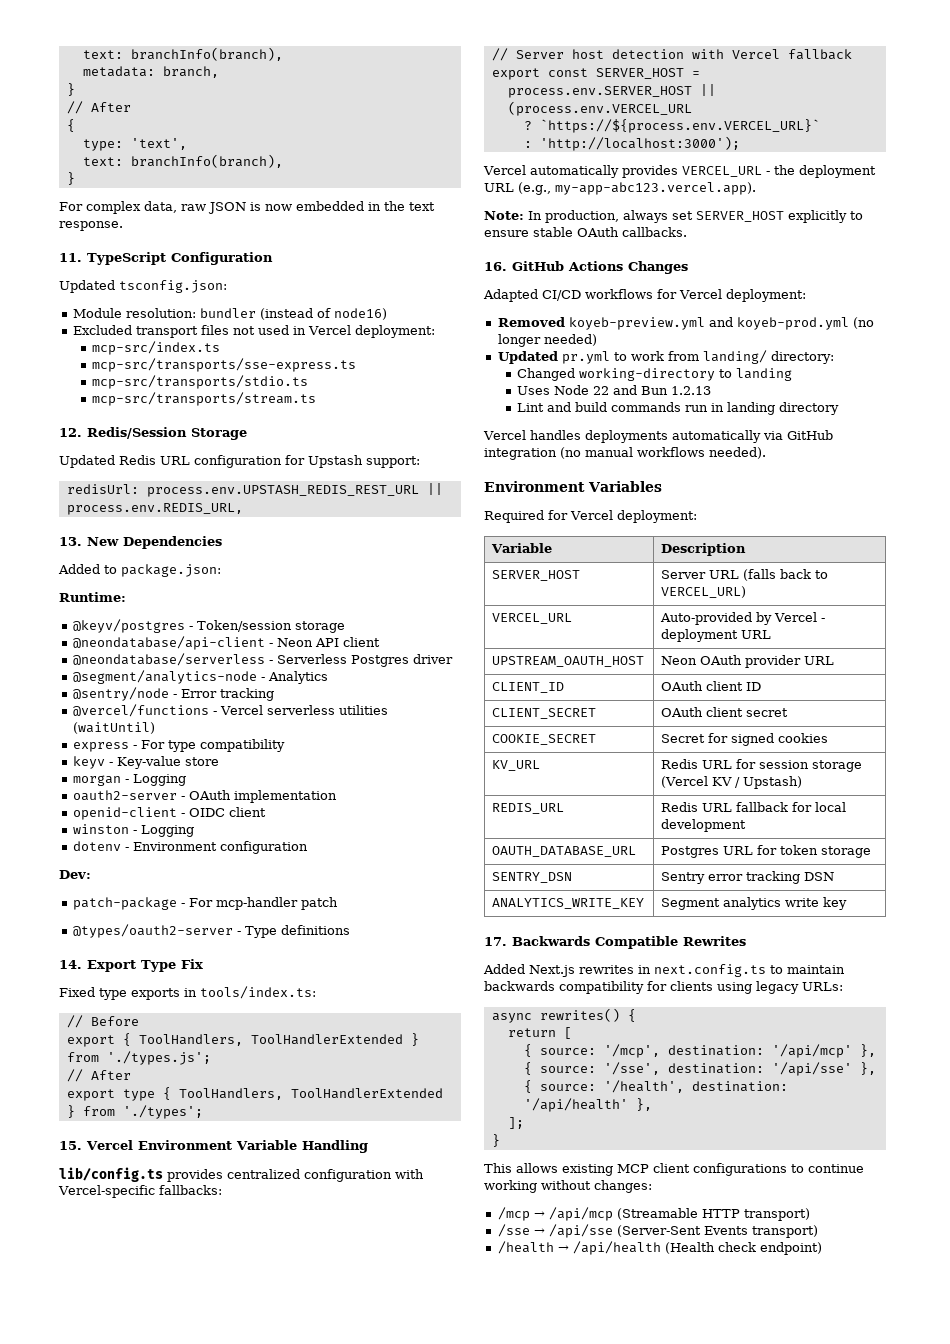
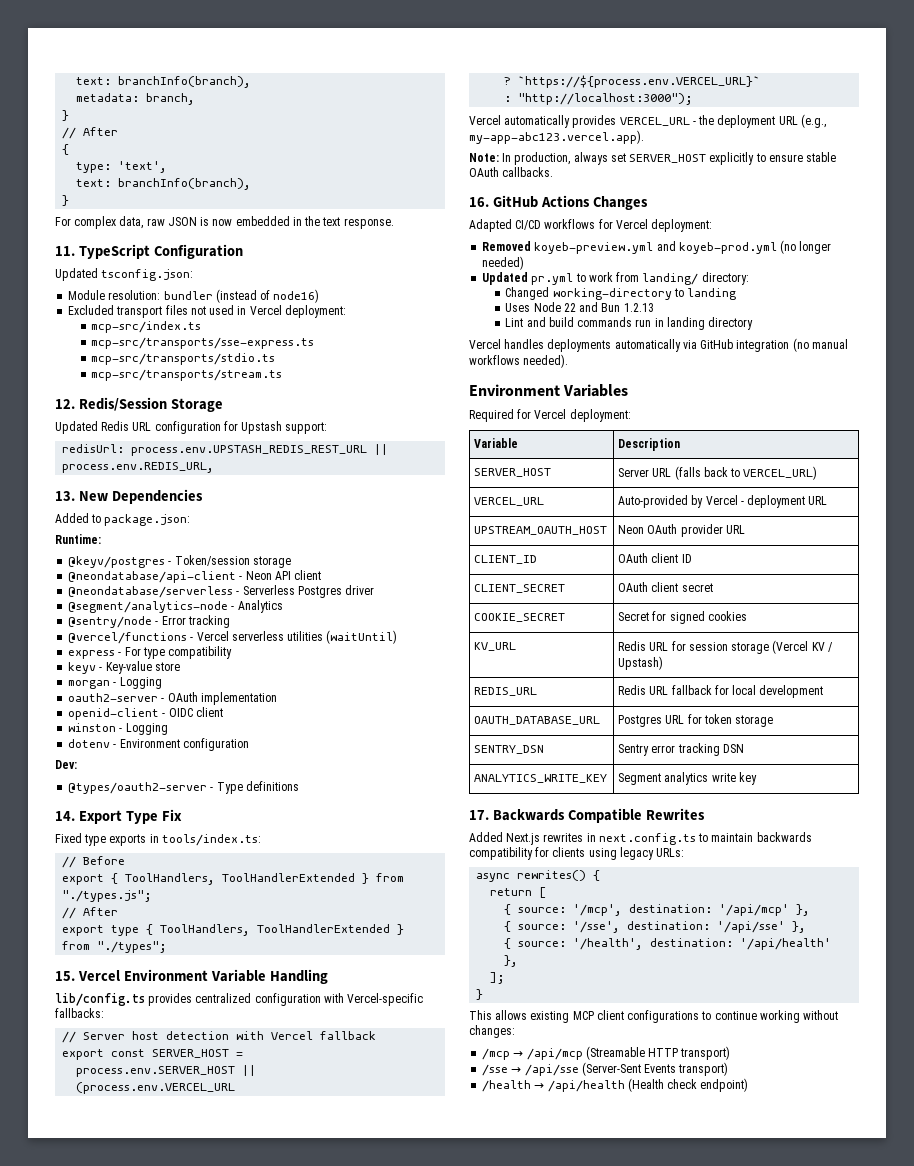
[72,897,338,910] // patch-package - For mcp-handler patch -> (77, 764) none
[106,1051,211,1065] './types.js'; -> [62,890,153,902] "./types.js";
[122,1105,203,1119] './types'; -> [97,941,168,953] "./types";
[539,136,740,151] 'http://localhost:3000'); -> [518,93,694,105] "http://localhost:3000");

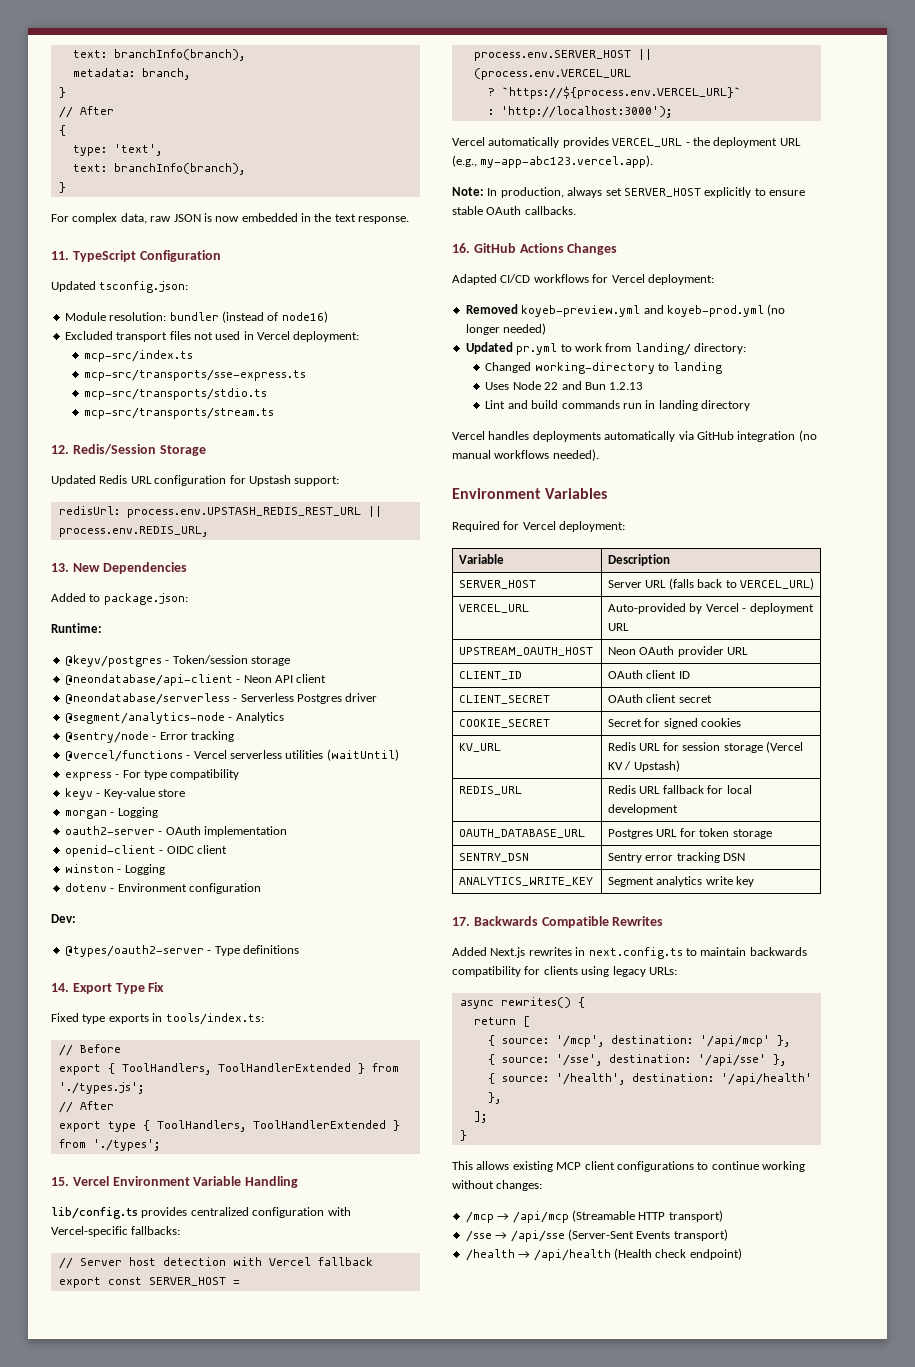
[62,890,153,902] "./types.js"; -> [58,1082,144,1094] './types.js';
[97,941,168,953] "./types"; -> [92,1139,160,1151] './types';
[518,93,694,105] "http://localhost:3000"); -> [500,106,672,118] 'http://localhost:3000');

